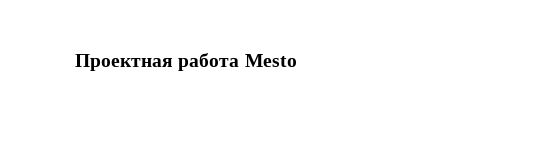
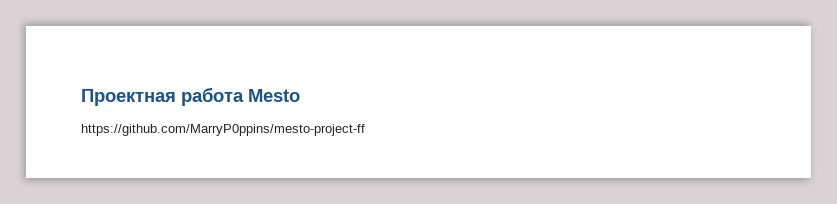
(297, 60) none -> [81,124,365,136] // https://github.com/MarryP0ppins/mesto-project-ff

